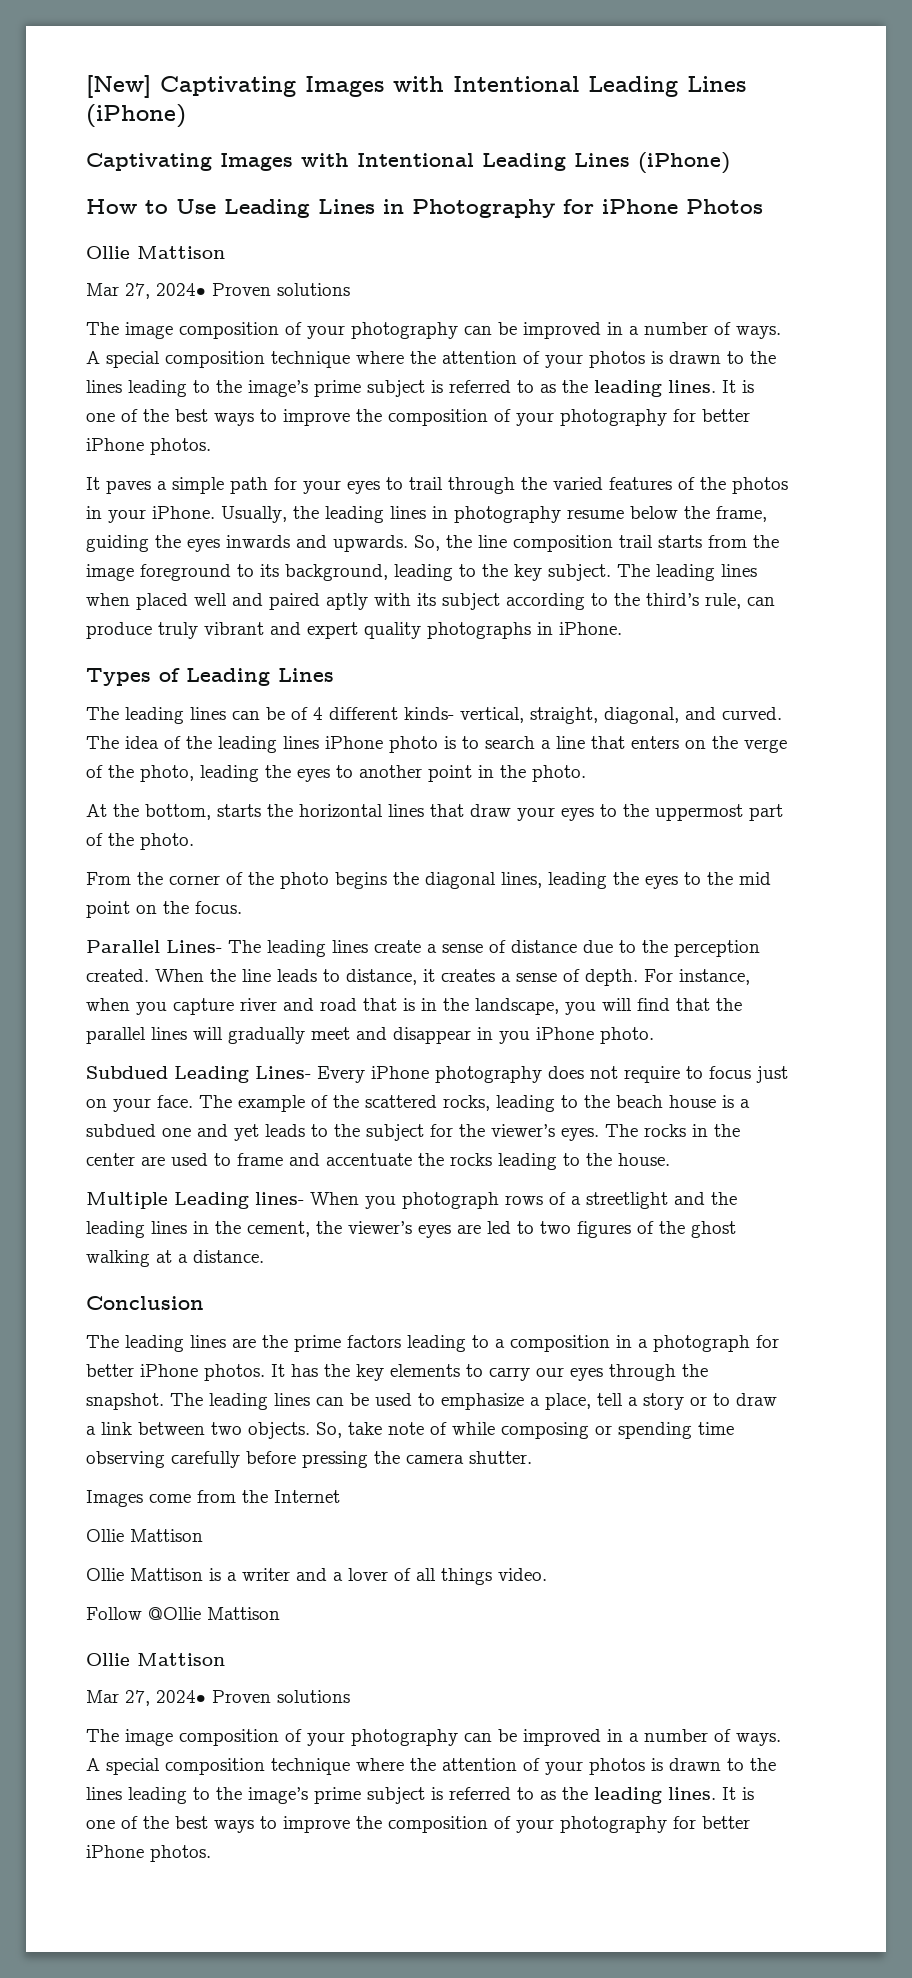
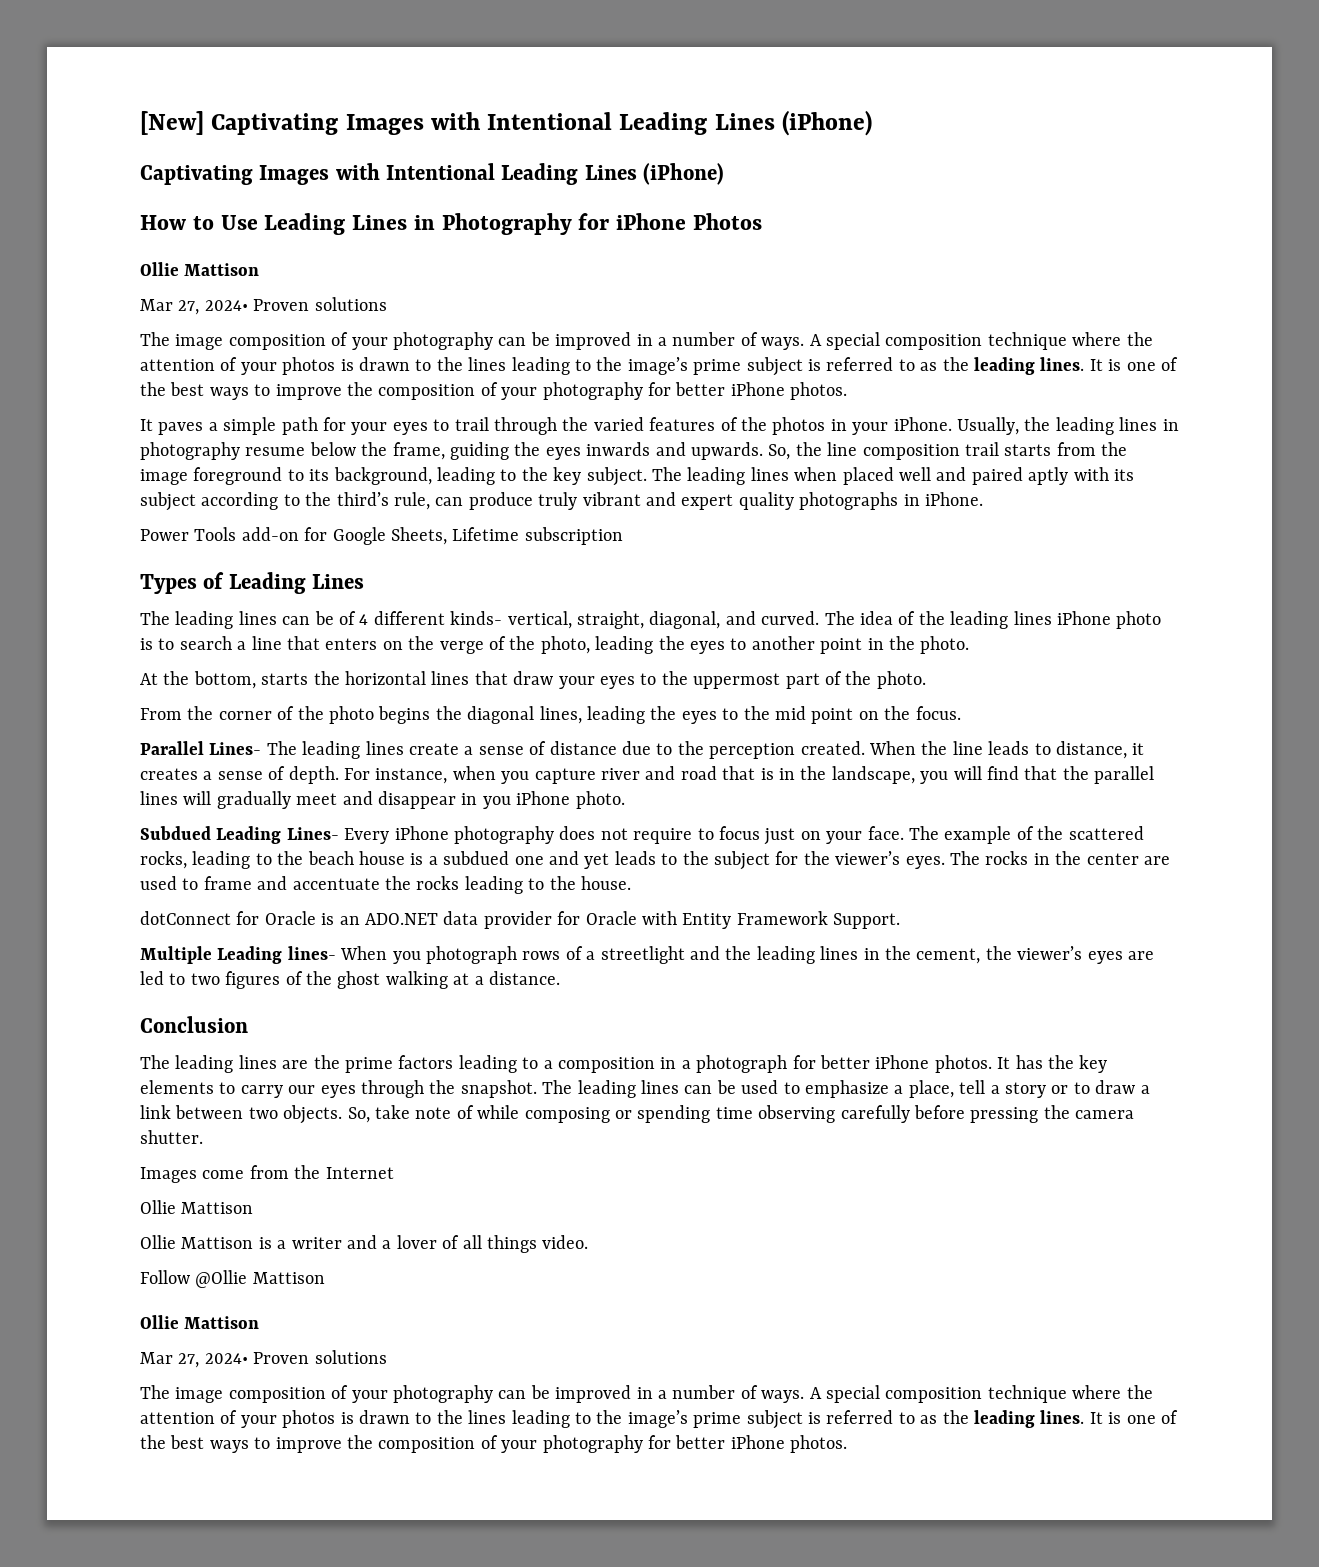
(622, 628) none -> [140,527,623,545] // Power Tools add-on for Google Sheets, Lifetime subscription
(670, 1159) none -> [140,911,901,929] // dotConnect for Oracle is an ADO.NET data provider for Oracle with Entity Framework Support.

